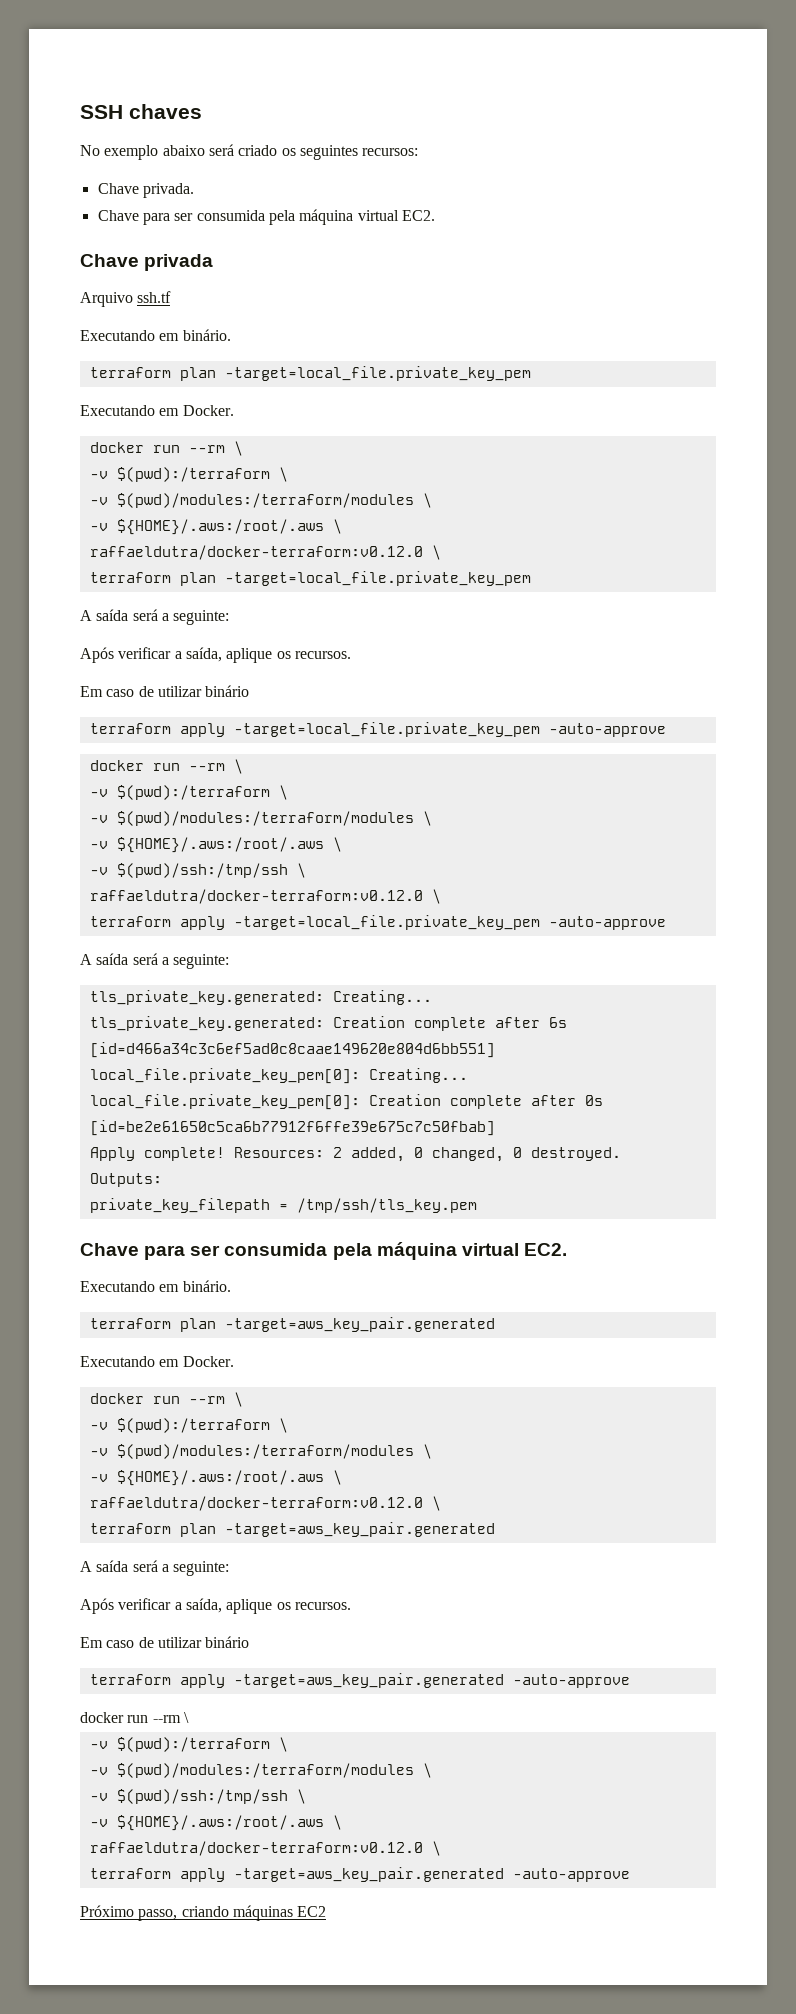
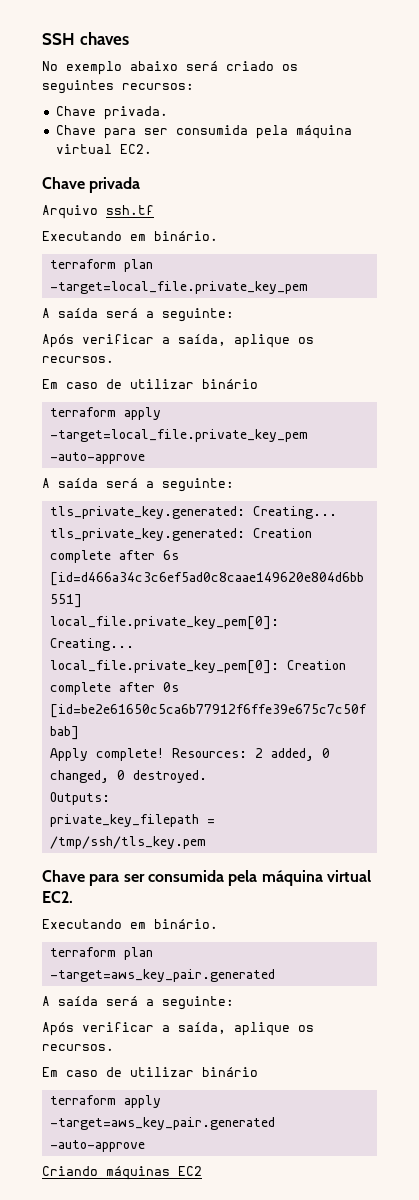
[80,405,234,416] [89,441,243,456] [89,467,288,482] [89,493,432,508] [89,519,342,535] [89,545,441,560] [89,571,531,586] // Executando em Docker. // docker run --rm \ // -v $(pwd):/terraform \ // -v $(pwd)/modules:/terraform/modules \ // -v ${HOME}/.aws:/root/.aws \ // raffaeldutra/docker-terraform:v0.12.0 \ // terraform plan -target=local_file.private_key_pem -> (308, 287) none
[89,759,243,774] [89,785,288,800] [89,811,432,826] [89,837,342,853] [89,863,306,878] [89,889,441,904] [89,915,666,930] // docker run --rm \ // -v $(pwd):/terraform \ // -v $(pwd)/modules:/terraform/modules \ // -v ${HOME}/.aws:/root/.aws \ // -v $(pwd)/ssh:/tmp/ssh \ // raffaeldutra/docker-terraform:v0.12.0 \ // terraform apply -target=local_file.private_key_pem -auto-approve -> (145, 458) none
[80,1356,234,1367] [89,1392,243,1407] [89,1418,288,1433] [89,1444,432,1459] [89,1470,342,1486] [89,1496,441,1511] [89,1522,495,1537] // Executando em Docker. // docker run --rm \ // -v $(pwd):/terraform \ // -v $(pwd)/modules:/terraform/modules \ // -v ${HOME}/.aws:/root/.aws \ // raffaeldutra/docker-terraform:v0.12.0 \ // terraform plan -target=aws_key_pair.generated -> (275, 975) none
[80,1712,189,1723] [89,1737,288,1752] [89,1763,432,1778] [89,1789,306,1804] [89,1815,342,1831] [89,1841,441,1856] [89,1867,630,1882] [80,1905,229,1921] docker run --rm \ // -v $(pwd):/terraform \ // -v $(pwd)/modules:/terraform/modules \ // -v $(pwd)/ssh:/tmp/ssh \ // -v ${HOME}/.aws:/root/.aws \ // raffaeldutra/docker-terraform:v0.12.0 \ // terraform apply -target=aws_key_pair.generated -auto-approve // Próximo passo, criando -> [42,1166,98,1176] Criando

